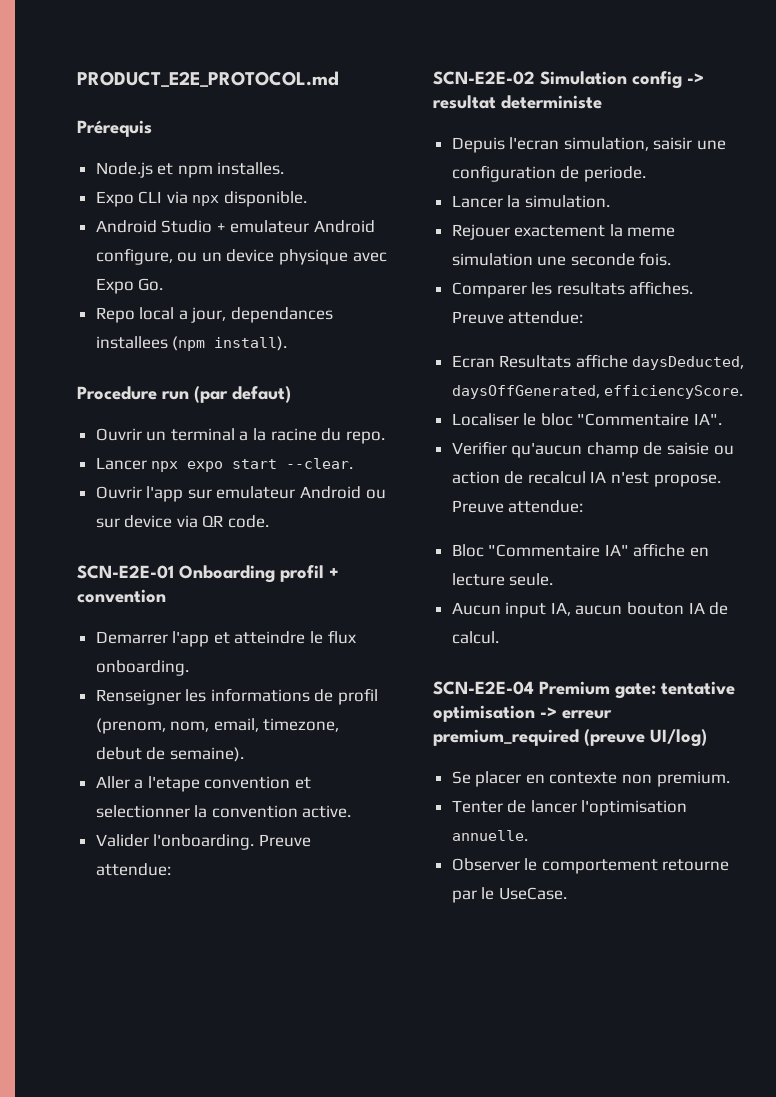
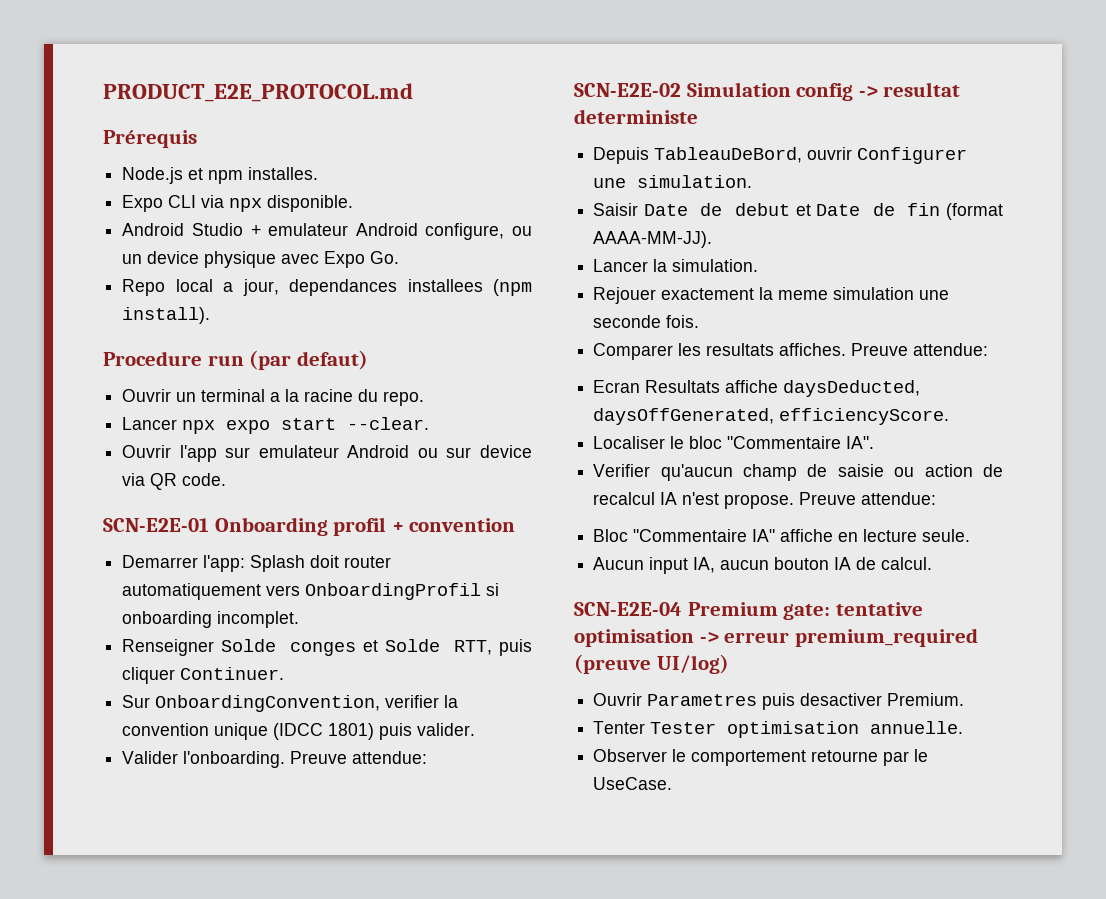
[172,630,356,647] [95,660,189,676] [95,688,379,705] [95,718,340,734] [95,747,244,762] [95,776,312,792] [95,805,352,818] l'app et atteindre le flux onboarding. // Renseigner les informations de profil (prenom, nom, email, timezone, debut de semaine). // Aller a l'etape convention et selectionner la convention active. -> [203,555,392,572] [122,583,500,600] [122,611,300,628] [122,639,532,656] [122,667,285,684] [122,695,459,712] [122,723,476,740] l'app: Splash doit router automatiquement vers OnboardingProfil si onboarding incomplet. // Renseigner Solde conges et Solde RTT, puis cliquer Continuer. // Sur OnboardingConvention, verifier la convention unique (IDCC 1801) puis valider.
[509,137,727,151] [451,165,646,182] l'ecran simulation, saisir une configuration de periode. -> [654,147,968,164] [593,175,753,188] [593,203,1003,220] [593,231,713,248] TableauDeBord, ouvrir Configurer une simulation. // Saisir Date de debut et Date de fin (format AAAA-MM-JJ).
[451,771,730,787] [451,800,688,816] Se placer en contexte non premium. // Tenter de lancer l'optimisation -> [593,693,965,710] [593,721,860,738] Ouvrir Parametres puis desactiver Premium. // Tenter Tester optimisation

